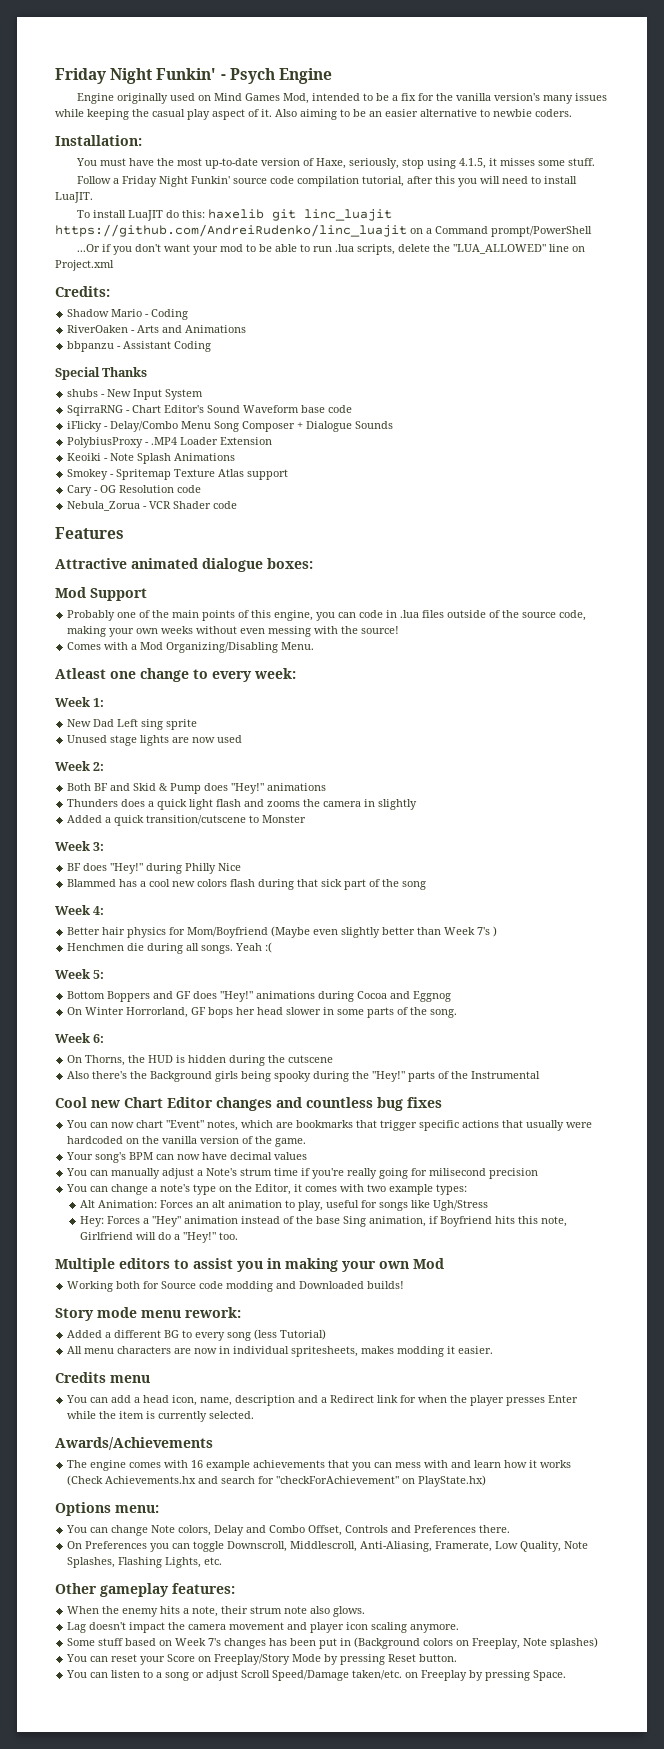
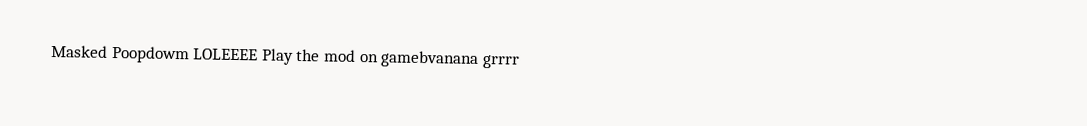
[55,68,332,84] [77,93,608,104] [55,109,572,120] [55,135,142,146] [76,158,596,169] [77,176,578,187] [55,192,93,203] [77,209,393,221] [55,224,592,237] [77,244,586,255] [55,260,114,271] [55,286,110,297] [67,309,189,320] [67,325,247,333] [67,341,212,352] [55,367,148,380] [67,389,204,400] [67,405,353,416] [67,421,394,432] [67,437,273,448] [67,453,236,464] [67,469,289,480] [67,485,202,496] [67,501,238,511] [55,527,124,539] [55,558,313,572] [55,587,147,601] [67,610,587,621] [67,626,400,637] [67,642,315,653] [55,668,296,682] [55,697,105,707] [67,719,198,730] [67,735,243,746] [55,761,105,771] [67,783,327,794] [67,799,418,810] [67,815,307,826] [55,841,105,851] [67,863,242,874] [67,879,427,890] [55,905,105,915] [67,926,498,938] [67,942,273,954] [55,969,105,979] [67,991,452,1002] [67,1007,458,1018] [55,1033,105,1043] [67,1055,334,1066] [67,1071,541,1082] [55,1097,442,1111] [66,1120,593,1131] [67,1136,307,1147] [66,1152,308,1163] [66,1168,539,1179] [66,1184,468,1195] [79,1200,488,1211] [79,1216,567,1227] [79,1232,238,1243] [55,1258,444,1272] [67,1281,405,1292] [55,1307,241,1321] [67,1329,327,1341] [67,1346,494,1357] [55,1372,150,1383] [66,1395,579,1406] [67,1411,255,1422] [55,1437,213,1450] [67,1460,572,1471] [67,1475,487,1487] [55,1502,159,1516] [66,1525,511,1536] [67,1541,589,1552] [67,1557,223,1568] [55,1583,235,1597] [67,1606,366,1617] [67,1622,460,1633] [67,1637,599,1649] [66,1654,458,1665] [66,1670,567,1681] Friday Night Funkin' - Psych Engine // Engine originally used on Mind Games Mod, intended to be a fix for the vanilla version's many issues while keeping the casual play aspect of it. Also aiming to be an easier alternative to newbie coders. // Installation: // You must have the most up-to-date version of Haxe, seriously, stop using 4.1.5, it misses some stuff. // Follow a Friday Night Funkin' source code compilation tutorial, after this you will need to install LuaJIT. // To install LuaJIT do this: haxelib git linc_luajit https://github.com/AndreiRudenko/linc_luajit on a Command prompt/PowerShell // ...Or if you don't want your mod to be able to run .lua scripts, delete the "LUA_ALLOWED" line on Project.xml // Credits: // Shadow Mario - Coding // RiverOaken - Arts and Animations // bbpanzu - Assistant Coding // Special Thanks // shubs - New Input System // SqirraRNG - Chart Editor's Sound Waveform base code // iFlicky - Delay/Combo Menu Song Composer + Dialogue Sounds // PolybiusProxy - .MP4 Loader Extension // Keoiki - Note Splash Animations // Smokey - Spritemap Texture Atlas support // Cary - OG Resolution code // Nebula_Zorua - VCR Shader code // Features // Attractive animated dialogue boxes: // Mod Support // Probably one of the main points of this engine, you can code in .lua files outside of the source code, making your own weeks without even messing with the source! // Comes with a Mod Organizing/Disabling Menu. // Atleast one change to every week: // Week 1: // New Dad Left sing sprite // Unused stage lights are now used // Week 2: // Both BF and Skid & Pump does "Hey!" animations // Thunders does a quick light flash and zooms the camera in slightly // Added a quick transition/cutscene to Monster // Week 3: // BF does "Hey!" during Philly Nice // Blammed has a cool new colors flash during that sick part of the song // Week 4: // Better hair physics for Mom/Boyfriend (Maybe even slightly better than Week 7's ) // Henchmen die during all songs. Yeah :( // Week 5: // Bottom Boppers and GF does "Hey!" animations during Cocoa and Eggnog // On Winter Horrorland, GF bops her head slower in some parts of the song. // Week 6: // On Thorns, the HUD is hidden during the cutscene // Also there's the Background girls being spooky during the "Hey!" parts of the Instrumental // Cool new Chart Editor changes and countless bug fixes // You can now chart "Event" notes, which are bookmarks that trigger specific actions that usually were hardcoded on the vanilla version of the game. // Your song's BPM can now have decimal values // You can manually adjust a Note's strum time if you're really going for milisecond precision // You can change a note's type on the Editor, it comes with two example types: // Alt Animation: Forces an alt animation to play, useful for songs like Ugh/Stress // Hey: Forces a "Hey" animation instead of the base Sing animation, if Boyfriend hits this note, Girlfriend will do a "Hey!" too. // Multiple editors to assist you in making your own Mod // Working both for Source code modding and Downloaded builds! // Story mode menu rework: // Added a different BG to every song (less Tutorial) // All menu characters are now in individual spritesheets, makes modding it easier. // Credits menu // You can add a head icon, name, description and a Redirect link for when the player presses Enter while the item is currently selected. // Awards/Achievements // The engine comes with 16 example achievements that you can mess with and learn how it works (Check Achievements.hx and search for "checkForAchievement" on PlayState.hx) // Options menu: // You can change Note colors, Delay and Combo Offset, Controls and Preferences there. // On Preferences you can toggle Downscroll, Middlescroll, Anti-Aliasing, Framerate, Low Quality, Note Splashes, Flashing Lights, etc. // Other gameplay features: // When the enemy hits a note, their strum note also glows. // Lag doesn't impact the camera movement and player icon scaling anymore. // Some stuff based on Week 7's changes has been put in (Background colors on Freeplay, Note splashes) // You can reset your Score on Freeplay/Story Mode by pressing Reset button. // You can listen to a song or adjust Scroll Speed/Damage taken/etc. on Freeplay by pressing Space. -> [51,45,520,69] Masked Poopdowm LOLEEEE Play the mod on gamebvanana grrrr

